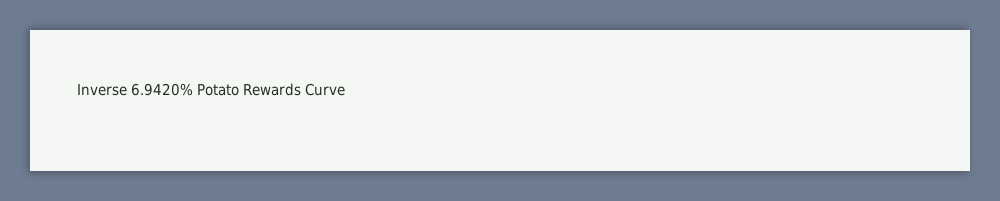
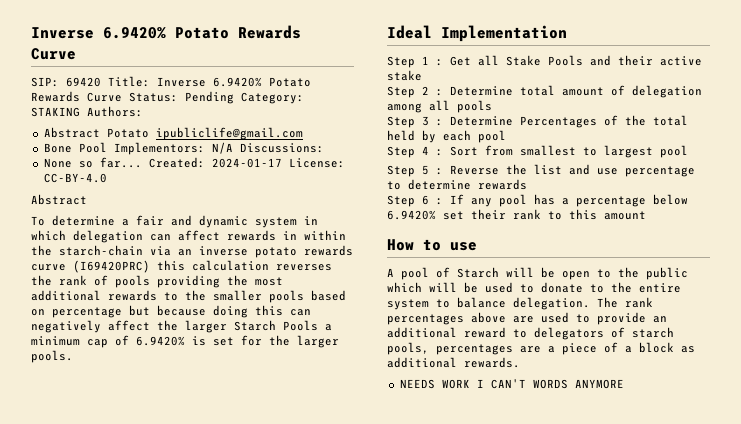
[77,83,345,96] Inverse 6.9420% Potato Rewards Curve -> [31,25,301,39] [31,48,76,60] [31,76,311,87] [31,91,304,104] [31,106,143,117] [43,127,303,140] [43,142,324,155] [43,157,345,168] [43,173,107,183] [31,194,87,205] [31,215,318,228] [31,230,346,243] [31,245,353,258] [31,260,332,273] [31,275,283,288] [31,290,346,303] [31,305,311,318] [31,320,332,333] [31,335,339,348] [31,350,73,363] [387,25,567,42] [387,55,702,68] [387,70,422,81] [387,85,702,98] [387,100,492,113] [387,115,688,128] [387,130,506,143] [387,145,688,158] [387,164,695,177] [387,179,527,190] [387,194,688,207] [387,209,646,220] [387,239,477,251] [387,267,688,280] [387,282,681,293] [387,297,653,310] [387,312,667,325] [387,327,674,340] [387,342,695,355] [387,357,520,368] [399,379,624,389] Inverse 6.9420% Potato Rewards Curve // SIP: 69420 Title: Inverse 6.9420% Potato Rewards Curve Status: Pending Category: STAKING Authors: // Abstract Potato ipubliclife@gmail.com // Bone Pool Implementors: N/A Discussions: // None so far... Created: 2024-01-17 License: CC-BY-4.0 // Abstract // To determine a fair and dynamic system in which delegation can affect rewards in within the starch-chain via an inverse potato rewards curve (I69420PRC) this calculation reverses the rank of pools providing the most additional rewards to the smaller pools based on percentage but because doing this can negatively affect the larger Starch Pools a minimum cap of 6.9420% is set for the larger pools. // Ideal Implementation // Step 1 : Get all Stake Pools and their active stake // Step 2 : Determine total amount of delegation among all pools // Step 3 : Determine Percentages of the total held by each pool // Step 4 : Sort from smallest to largest pool // Step 5 : Reverse the list and use percentage to determine rewards // Step 6 : If any pool has a percentage below 6.9420% set their rank to this amount // How to use // A pool of Starch will be open to the public which will be used to donate to the entire system to balance delegation. The rank percentages above are used to provide an additional reward to delegators of starch pools, percentages are a piece of a block as additional rewards. // NEEDS WORK I CAN'T WORDS ANYMORE

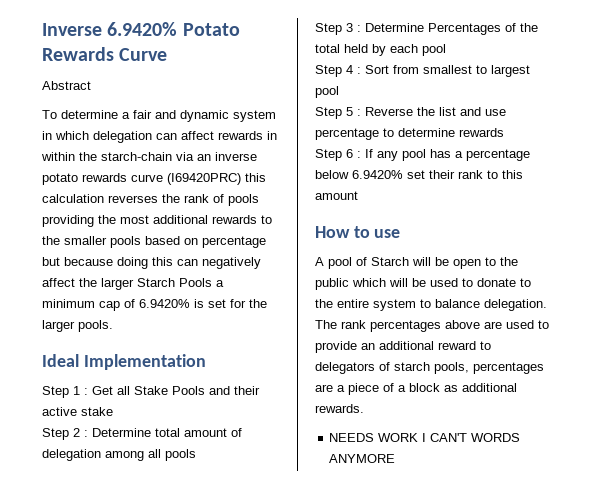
[31,25,301,39] [31,48,76,60] [31,76,311,87] [31,91,304,104] [31,106,143,117] [43,127,303,140] [43,142,324,155] [43,157,345,168] [43,173,107,183] Inverse 6.9420% Potato Rewards Curve // SIP: 69420 Title: Inverse 6.9420% Potato Rewards Curve Status: Pending Category: STAKING Authors: // Abstract Potato ipubliclife@gmail.com // Bone Pool Implementors: N/A Discussions: // None so far... Created: 2024-01-17 License: CC-BY-4.0 -> [42,22,240,36] [42,47,168,61] Inverse 6.9420% Potato Rewards Curve

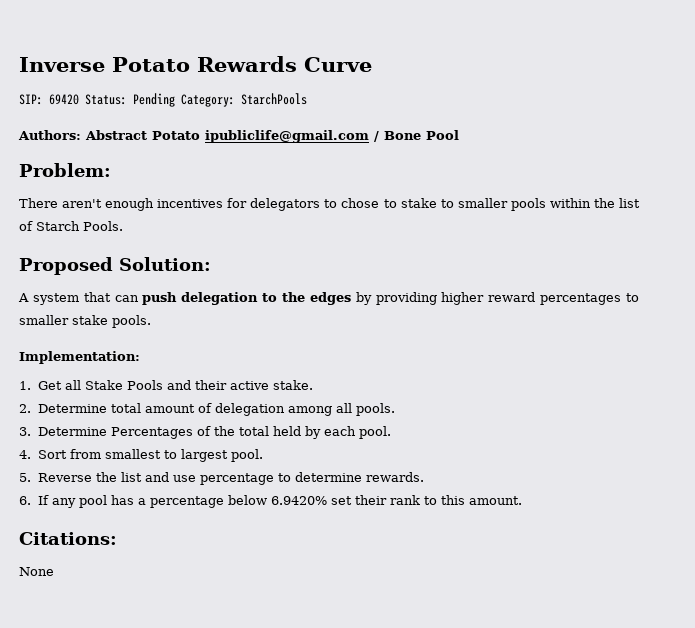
[107,22,178,36] 6.9420% -> (105, 64) none
[42,81,91,90] [42,110,276,122] [42,131,277,143] [41,152,257,161] [42,173,266,185] [42,194,259,206] [42,215,272,227] [42,236,266,248] [42,257,261,269] [42,278,224,290] [42,299,267,311] [42,320,113,332] [42,354,206,370] [42,386,88,398] Abstract // To determine a fair and dynamic system in which delegation can affect rewards in within the starch-chain via an inverse potato rewards curve (I69420PRC) this calculation reverses the rank of pools providing the most additional rewards to the smaller pools based on percentage but because doing this can negatively affect the larger Starch Pools a minimum cap of 6.9420% is set for the larger pools. // Ideal Implementation // Step 1 : -> [19,93,307,107] [18,130,459,143] [19,163,111,177] [19,198,641,211] [19,221,123,231] [19,257,211,275] [18,292,639,305] [19,315,151,328] [19,351,140,364] [19,381,31,390] SIP: 69420 Status: Pending Category: StarchPools // Authors: Abstract Potato ipubliclife@gmail.com / Bone Pool // Problem: // There aren't enough incentives for delegators to chose to stake to smaller pools within the list of Starch Pools. // Proposed Solution: // A system that can push delegation to the edges by providing higher reward percentages to smaller stake pools. // Implementation: // 1.
[81,407,113,416] [42,428,88,440] stake // Step 2 : -> [273,380,314,390] [19,404,31,413] stake. // 2.
[165,449,196,461] [315,23,361,35] pools // Step 3 : -> [356,403,396,416] [19,427,31,436] pools. // 3.
[422,44,446,56] [315,65,361,77] pool // Step 4 : -> [359,426,392,439] [19,450,31,459] pool. // 4.
[315,86,339,98] [315,107,361,119] pool // Step 5 : -> [231,449,264,462] [19,473,31,482] pool. // 5.
[459,128,504,137] [315,149,361,161] rewards // Step 6 : -> [366,472,425,482] [19,496,31,505] rewards. // 6.
[315,191,358,200] [315,226,401,238] [315,257,518,269] [315,278,531,290] [315,299,547,311] [315,320,549,332] [315,341,491,353] [315,362,544,374] [315,383,517,395] [315,404,364,413] [329,433,521,442] [329,454,396,463] amount // How to use // A pool of Starch will be open to the public which will be used to donate to the entire system to balance delegation. The rank percentages above are used to provide an additional reward to delegators of starch pools, percentages are a piece of a block as additional rewards. // NEEDS WORK I CAN'T WORDS ANYMORE -> [469,496,523,505] [19,532,117,545] [19,567,54,576] amount. // Citations: // None

